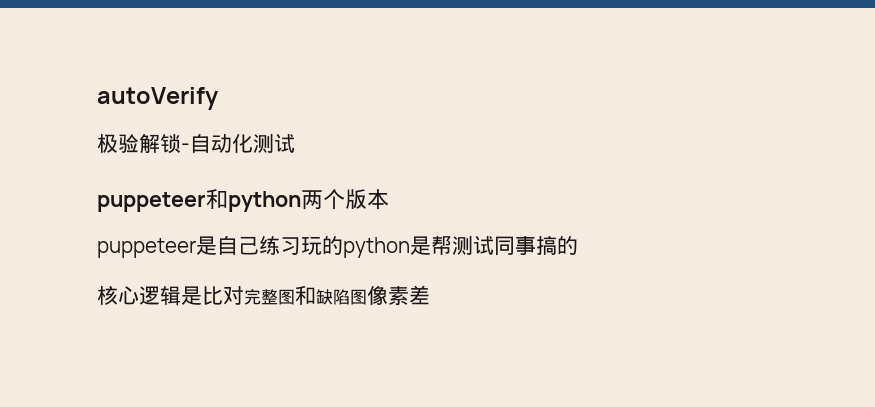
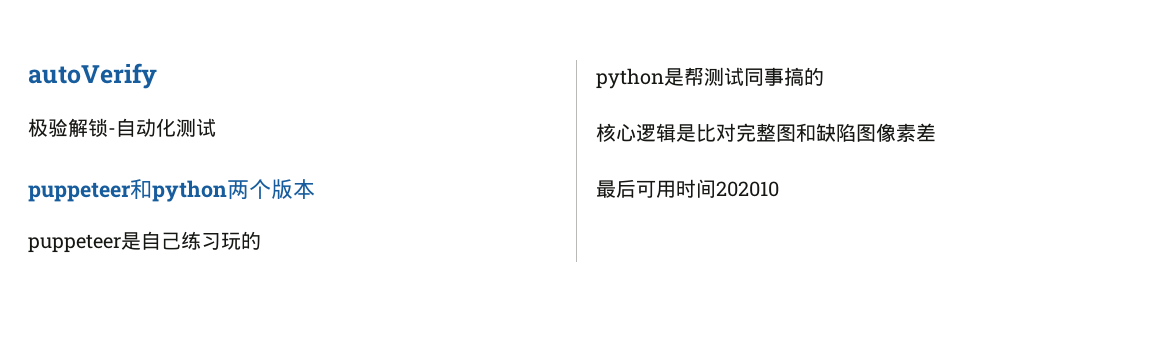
(343, 245) none -> (261, 240) //
(430, 295) none -> [596,179,779,198] // 最后可用时间202010

